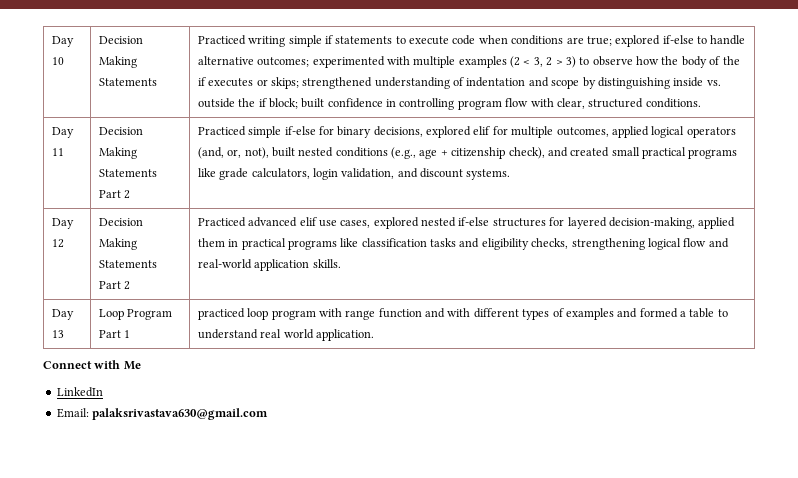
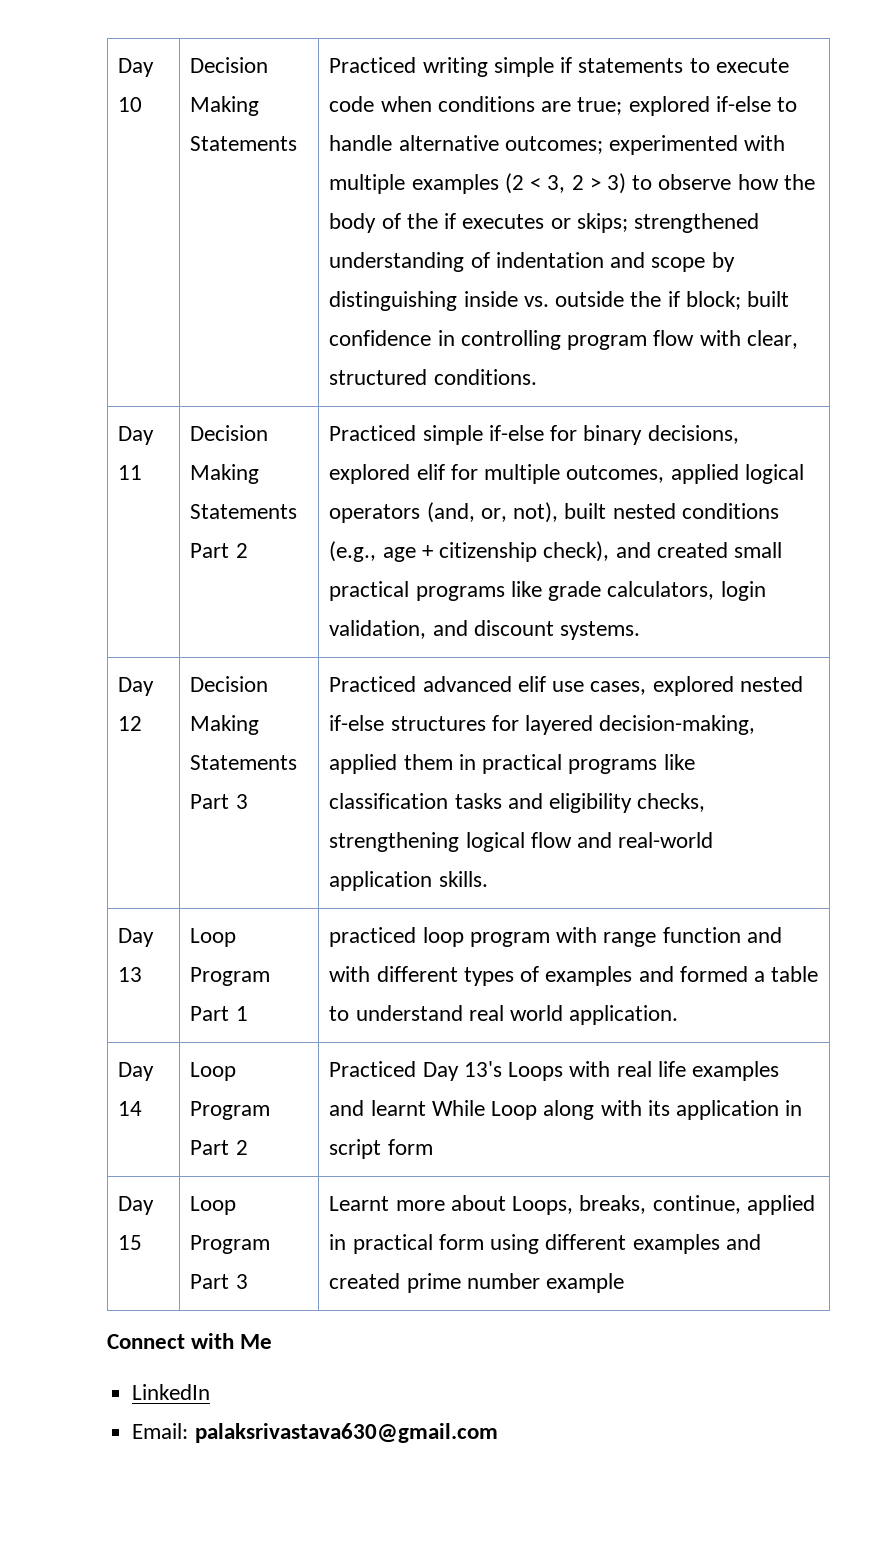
[124,281,131,290] 2 -> [235,794,248,809] 3
(374, 335) none -> [118,1062,155,1081] [118,1101,143,1116] [190,1062,237,1081] [190,1101,271,1120] [190,1140,248,1155] [329,1061,779,1081] [329,1100,803,1120] [329,1139,433,1159] [118,1196,155,1215] [118,1235,143,1250] [190,1196,237,1215] [190,1235,271,1254] [190,1274,248,1289] [329,1195,815,1215] [329,1234,761,1254] [329,1273,625,1293] // Day 14 | Loop Program Part 2 | Practiced Day 13's Loops with real life examples and learnt While Loop along with its application in script form // Day 15 | Loop Program Part 3 | Learnt more about Loops, breaks, continue, applied in practical form using different examples and created prime number example

